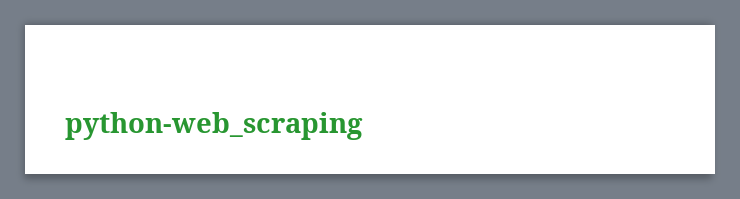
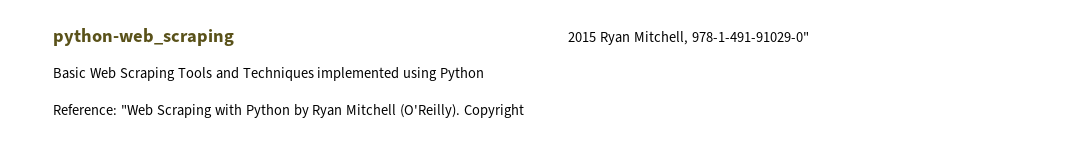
(363, 126) none -> [53,67,485,81] [53,104,525,118] [568,31,809,45] // Basic Web Scraping Tools and Techniques implemented using Python // Reference: "Web Scraping with Python by Ryan Mitchell (O'Reilly). Copyright 2015 Ryan Mitchell, 978-1-491-91029-0"

